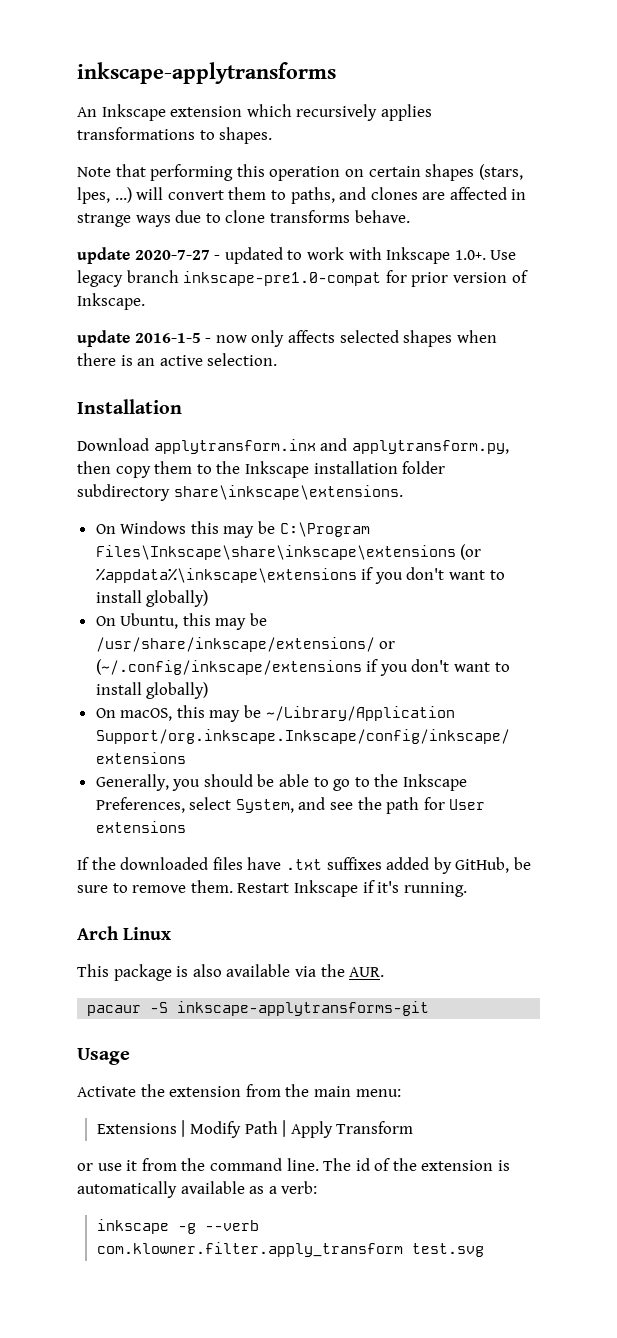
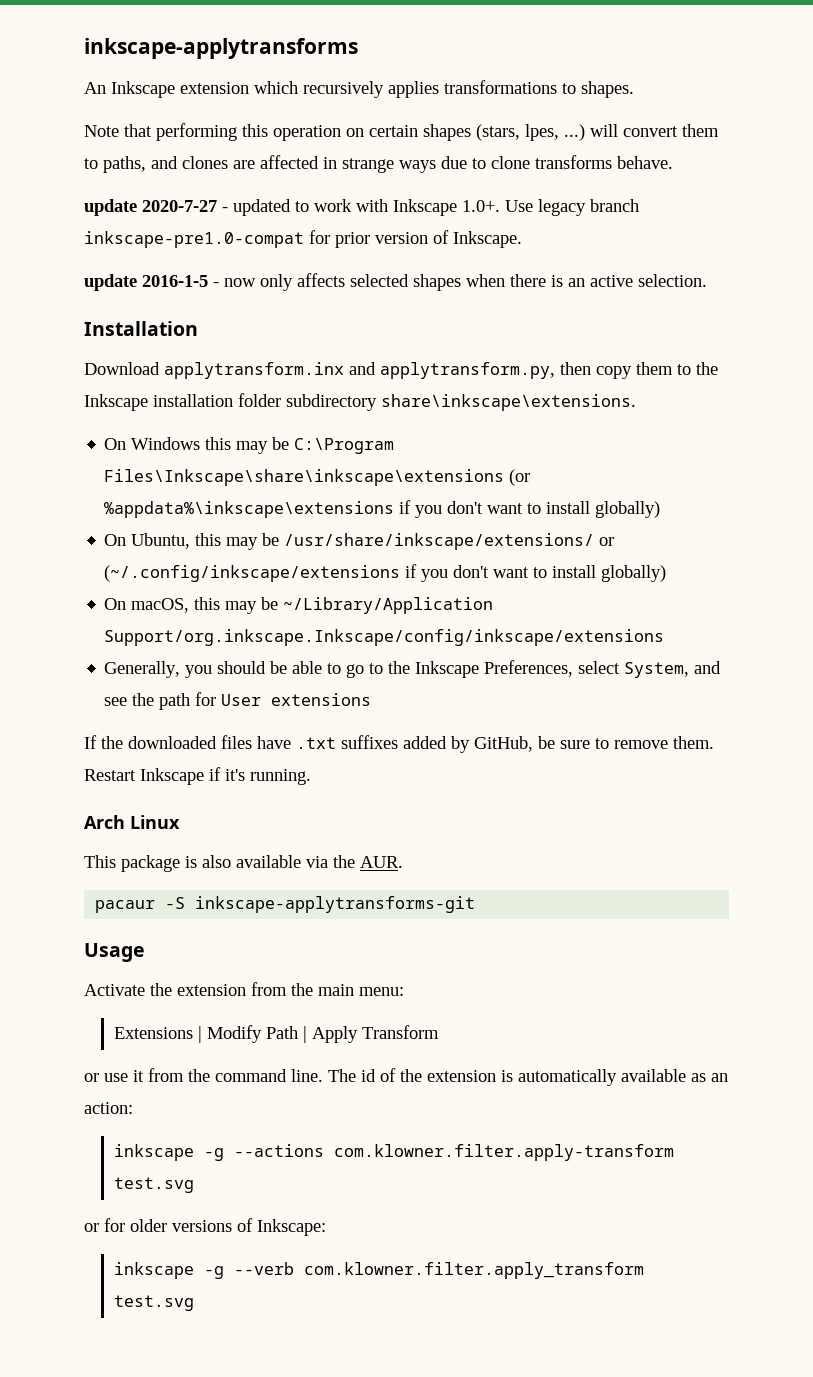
[268,1181,318,1194] a verb: -> [711,1073,728,1082] [84,1102,133,1114] [114,1144,675,1161] [114,1177,195,1193] [84,1218,326,1236] an action: // inkscape -g --actions com.klowner.filter.apply-transform test.svg // or for older versions of Inkscape:

